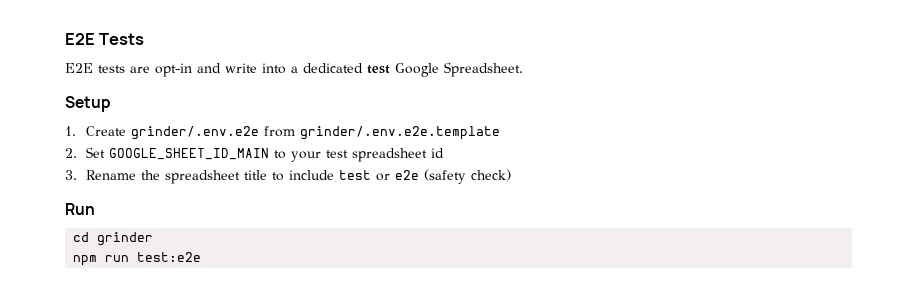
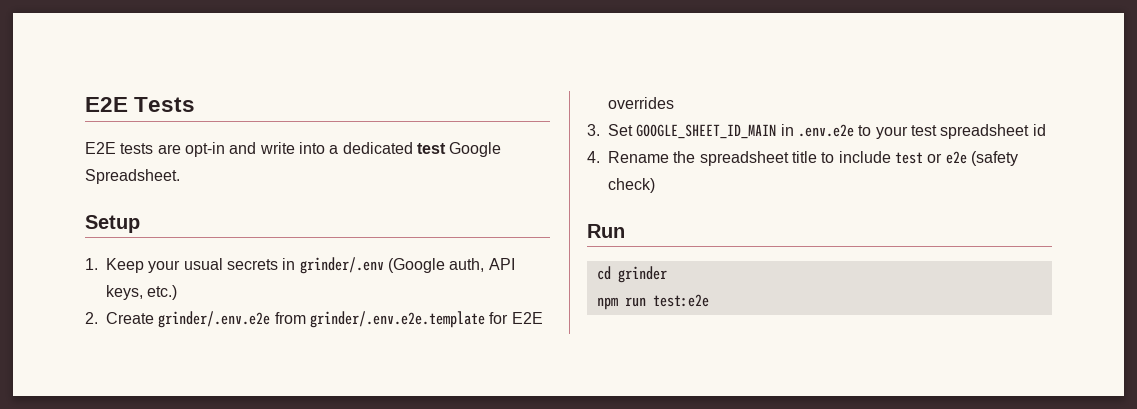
[85,126,500,140] [65,147,269,160] Create grinder/.env.e2e from grinder/.env.e2e.template // 2. Set GOOGLE_SHEET_ID_MAIN -> [106,257,515,274] [106,285,178,300] [85,311,543,328] [608,97,674,109] [587,124,854,139] Keep your usual secrets in grinder/.env (Google auth, API keys, etc.) // 2. Create grinder/.env.e2e from grinder/.env.e2e.template for E2E overrides // 3. Set GOOGLE_SHEET_ID_MAIN in .env.e2e
[65,170,77,180] 3. -> [587,151,600,163] 4.

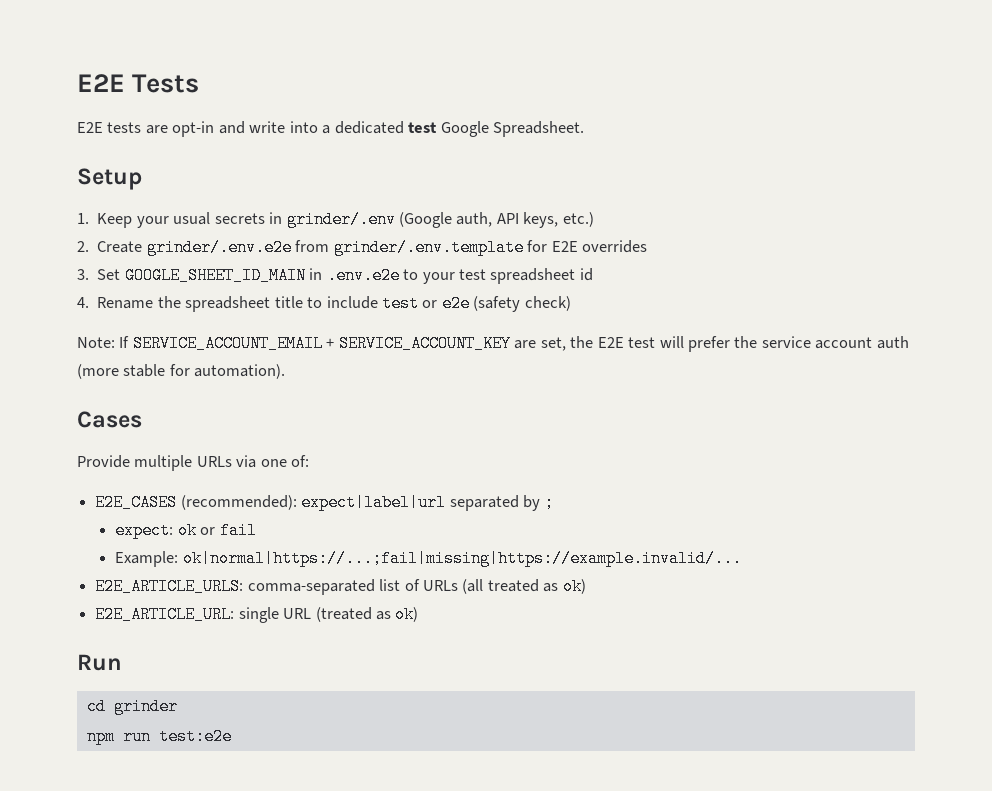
[309,311,485,328] grinder/.env.e2e.template -> [333,239,524,256] grinder/.env.template
(655, 185) none -> [77,335,909,352] [77,364,286,379] [77,411,142,428] [77,455,310,471] [95,494,555,511] [115,522,257,539] [115,550,742,567] [95,578,586,595] [95,606,419,623] // Note: If SERVICE_ACCOUNT_EMAIL + SERVICE_ACCOUNT_KEY are set, the E2E test will prefer the service account auth (more stable for automation). // Cases // Provide multiple URLs via one of: // E2E_CASES (recommended): expect|label|url separated by ; // expect: ok or fail // Example: ok|normal|https://...;fail|missing|https://example.invalid/... // E2E_ARTICLE_URLS: comma-separated list of URLs (all treated as ok) // E2E_ARTICLE_URL: single URL (treated as ok)

